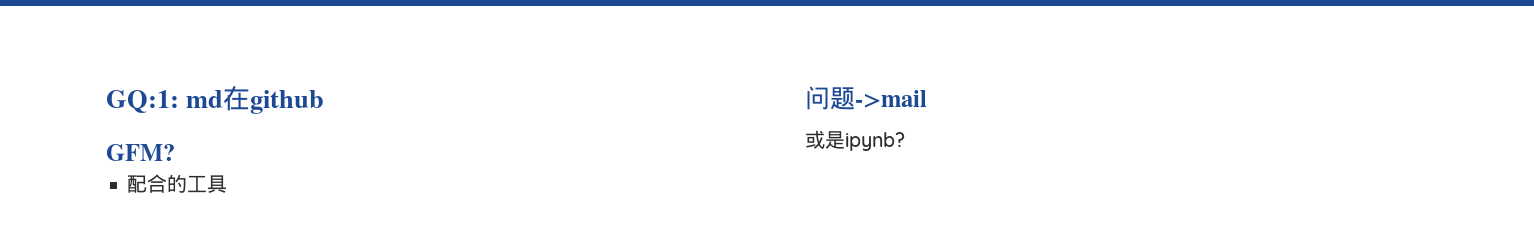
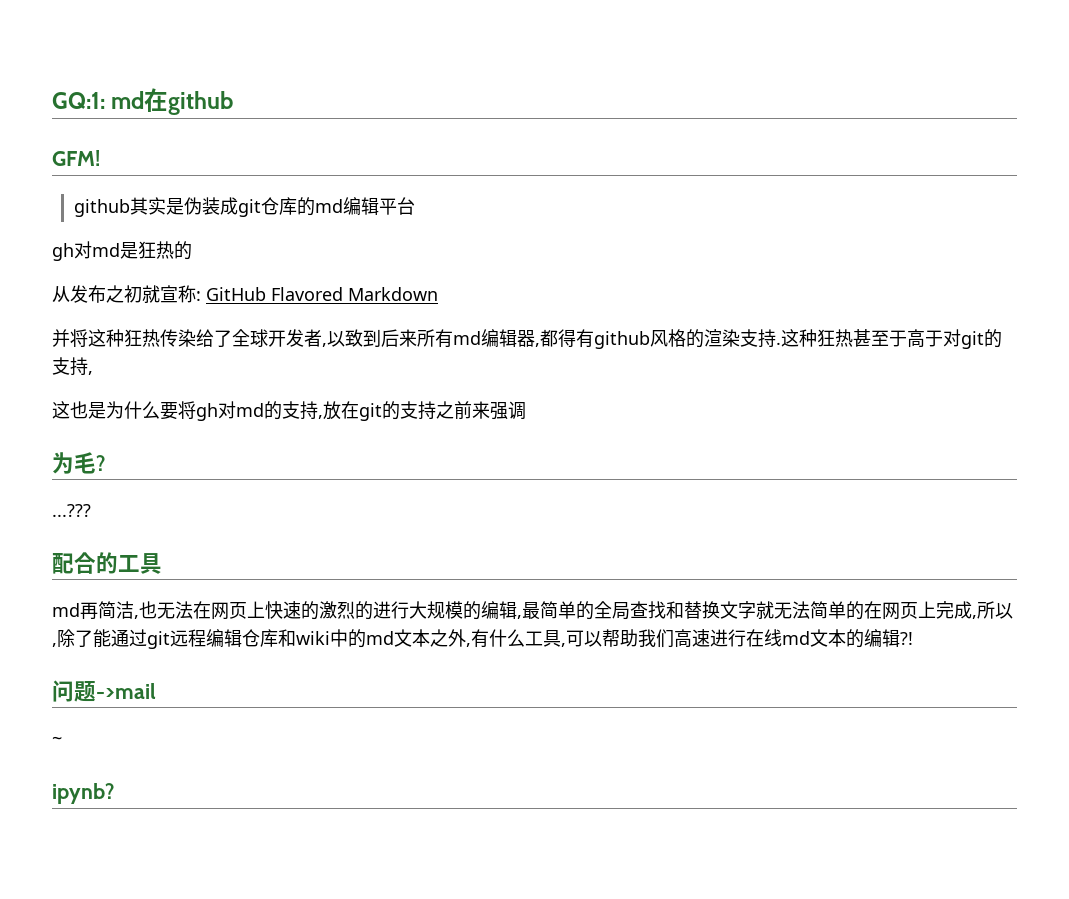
[106,144,175,161] [127,174,228,193] GFM? // 配合的工具 -> [52,150,100,166] [73,197,415,217] [52,241,192,261] [52,285,438,303] [52,329,1002,349] [52,357,93,376] [52,401,526,421] [52,452,106,474] [52,504,91,517] [52,552,162,574] [52,601,1013,620] [52,629,913,649] GFM! // github其实是伪装成git仓库的md编辑平台 // gh对md是狂热的 // 从发布之初就宣称: GitHub Flavored Markdown // 并将这种狂热传染给了全球开发者,以致到后来所有md编辑器,都得有github风格的渲染支持.这种狂热甚至于高于对git的支持, // 这也是为什么要将gh对md的支持,放在git的支持之前来强调 // 为毛? // ...??? // 配合的工具 // md再简洁,也无法在网页上快速的激烈的进行大规模的编辑,最简单的全局查找和替换文字就无法简单的在网页上完成,所以,除了能通过git远程编辑仓库和wiki中的md文本之外,有什么工具,可以帮助我们高速进行在线md文本的编辑?!
[805,130,845,149] 或是 -> [52,736,62,745] ~ //

